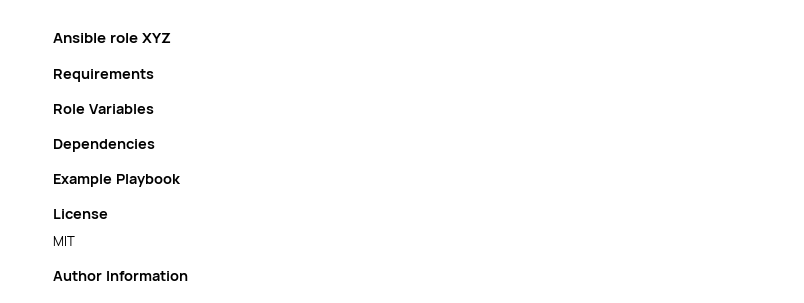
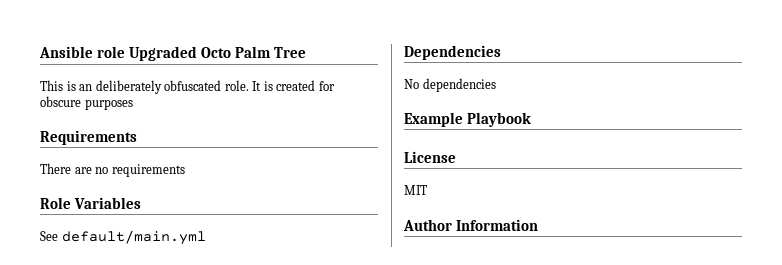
[142,33,172,43] [53,69,154,82] XYZ // Requirements -> [129,46,307,61] [40,80,335,94] [40,96,133,110] [40,130,137,145] [40,163,185,177] Upgraded Octo Palm Tree // This is an deliberately obfuscated role. It is created for obscure purposes // Requirements // There are no requirements
(154, 109) none -> [40,230,206,245] // See default/main.yml
(155, 145) none -> [404,78,496,92] // No dependencies

